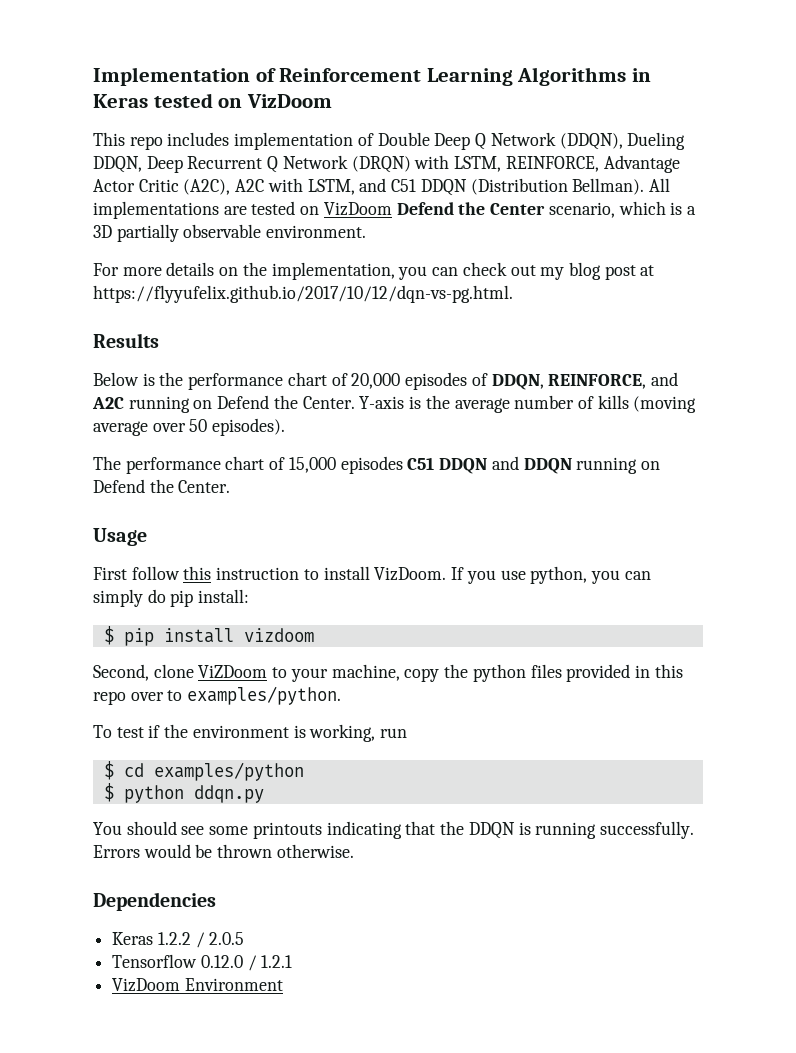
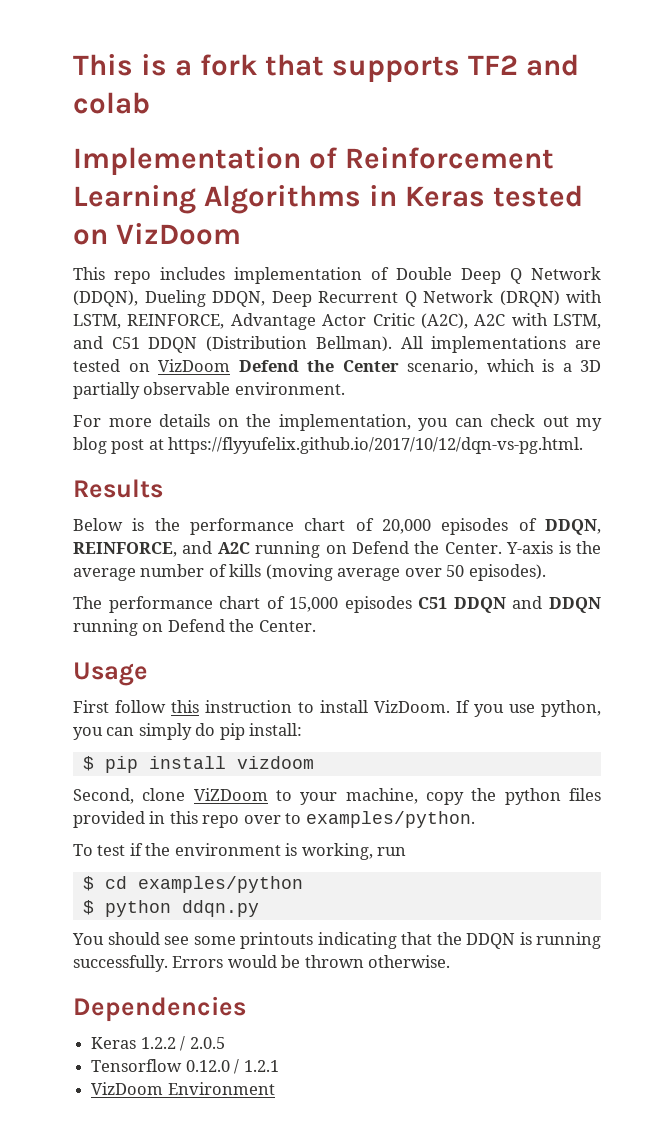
(93, 76) none -> [73,54,579,82] [73,92,150,114] This is a fork that supports TF2 and colab //

